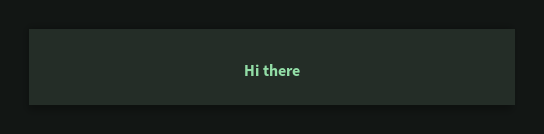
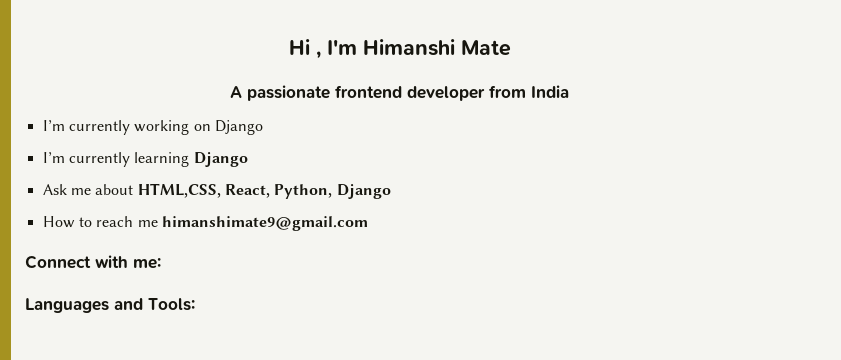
[263,64,301,76] there -> [315,39,511,59] [230,85,569,101] [42,120,263,135] [42,152,248,167] [42,183,391,199] [42,216,368,231] [25,255,161,269] [25,298,195,313] , I'm Himanshi Mate // A passionate frontend developer from India // I’m currently working on Django // I’m currently learning Django // Ask me about HTML,CSS, React, Python, Django // How to reach me himanshimate9@gmail.com // Connect with me: // Languages and Tools:

